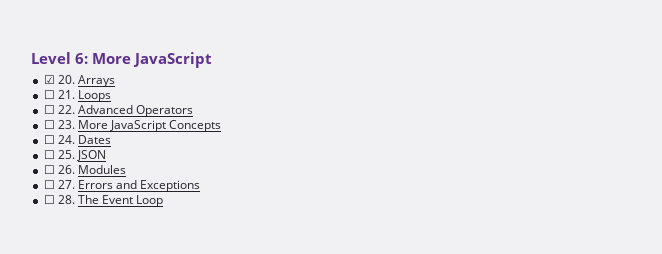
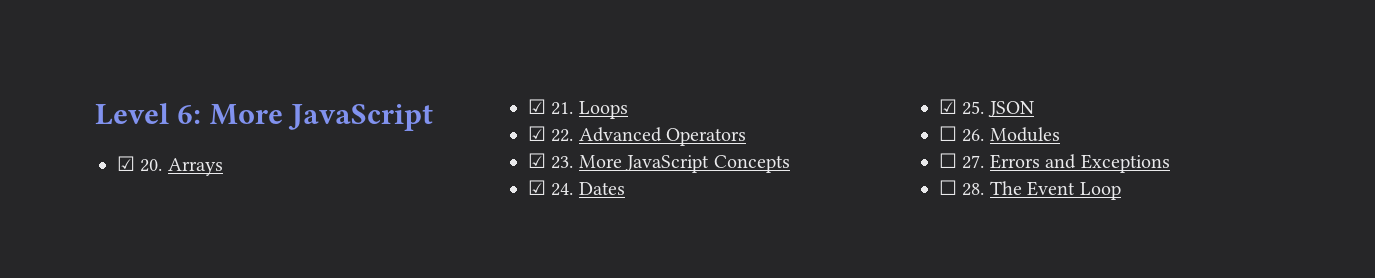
[43,90,55,99] ☐ -> [528,99,546,114] ☑
[43,105,55,114] ☐ -> [528,126,546,141] ☑
[43,120,55,129] ☐ -> [528,153,546,168] ☑
[43,135,55,144] ☐ -> [528,180,546,195] ☑
[43,150,55,159] ☐ -> [939,99,957,114] ☑

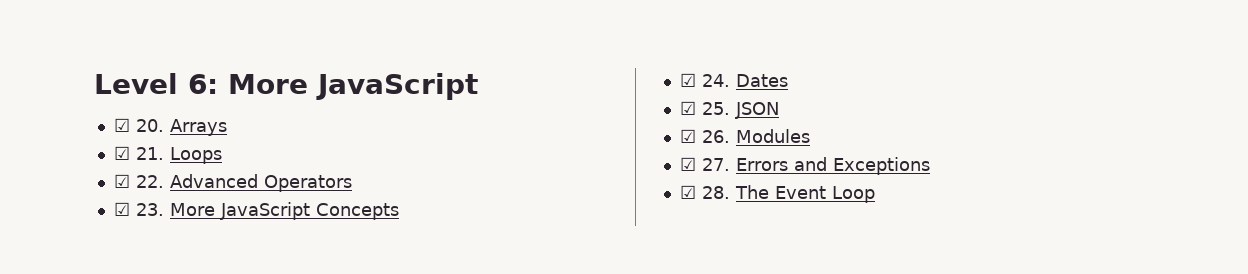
[939,126,957,141] ☐ -> [679,129,696,143] ☑
[939,153,957,168] ☐ -> [679,157,696,171] ☑
[939,180,957,195] ☐ -> [679,185,696,199] ☑

